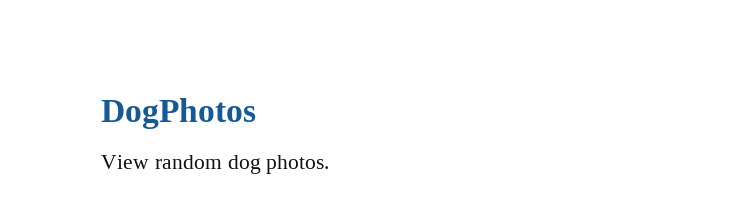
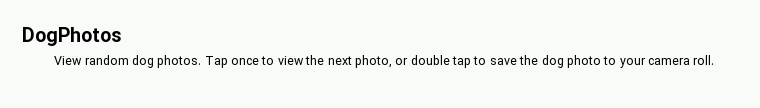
(330, 164) none -> [204,55,715,68] Tap once to view the next photo, or double tap to save the dog photo to your camera roll.

